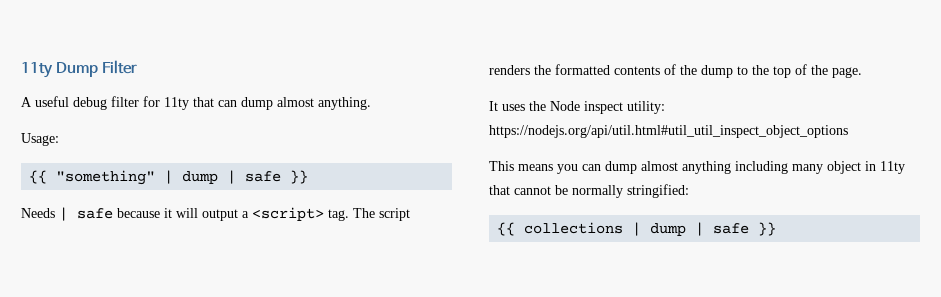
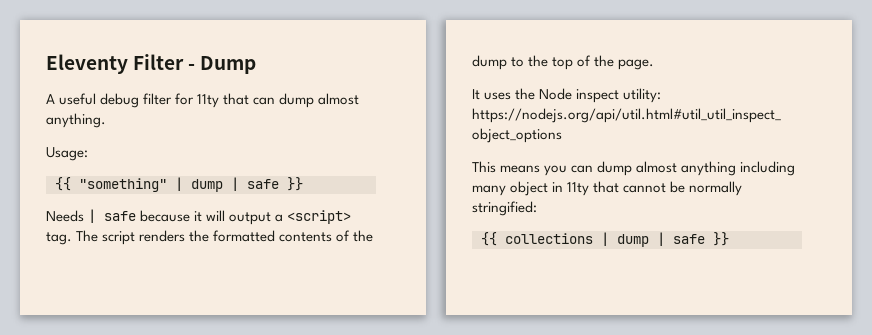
[21,62,53,78] 11ty -> [46,54,196,74] Eleventy Filter -
[101,60,137,74] Filter -> (257, 65) none

